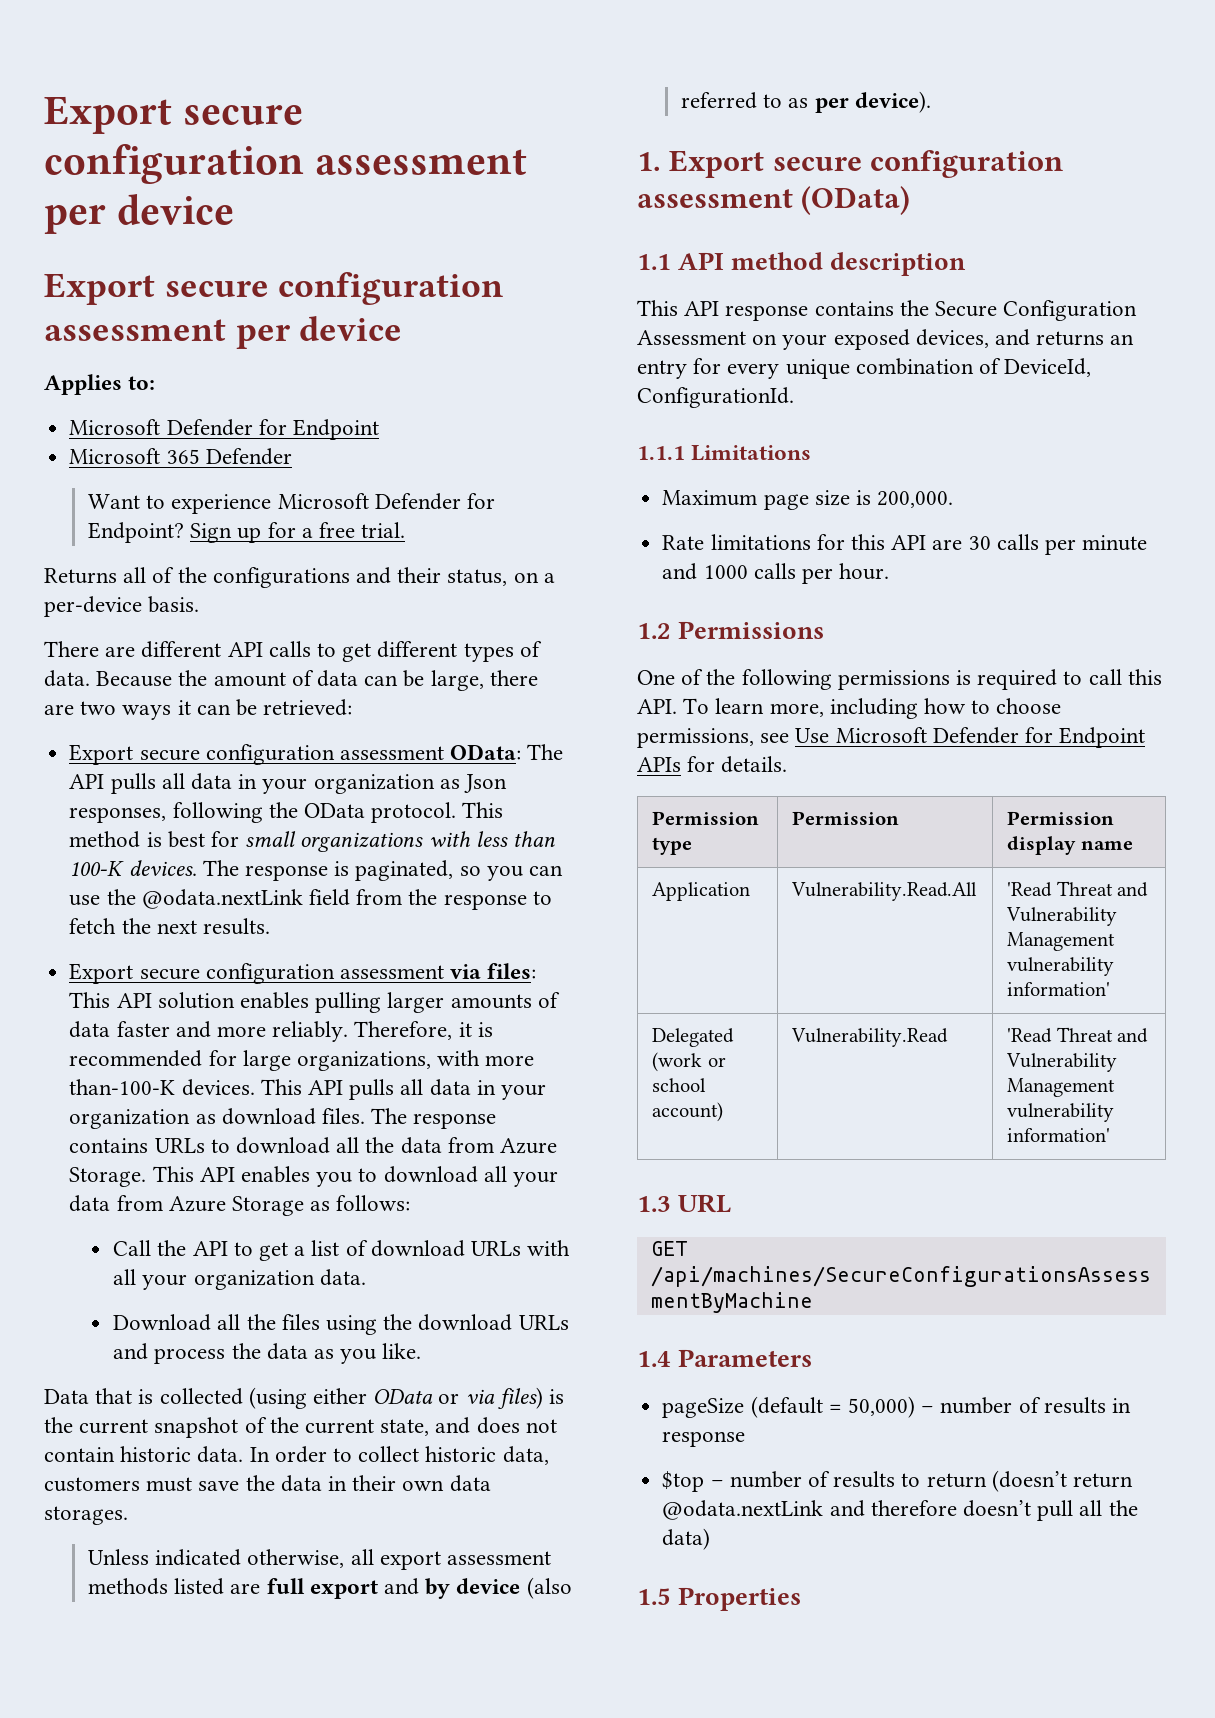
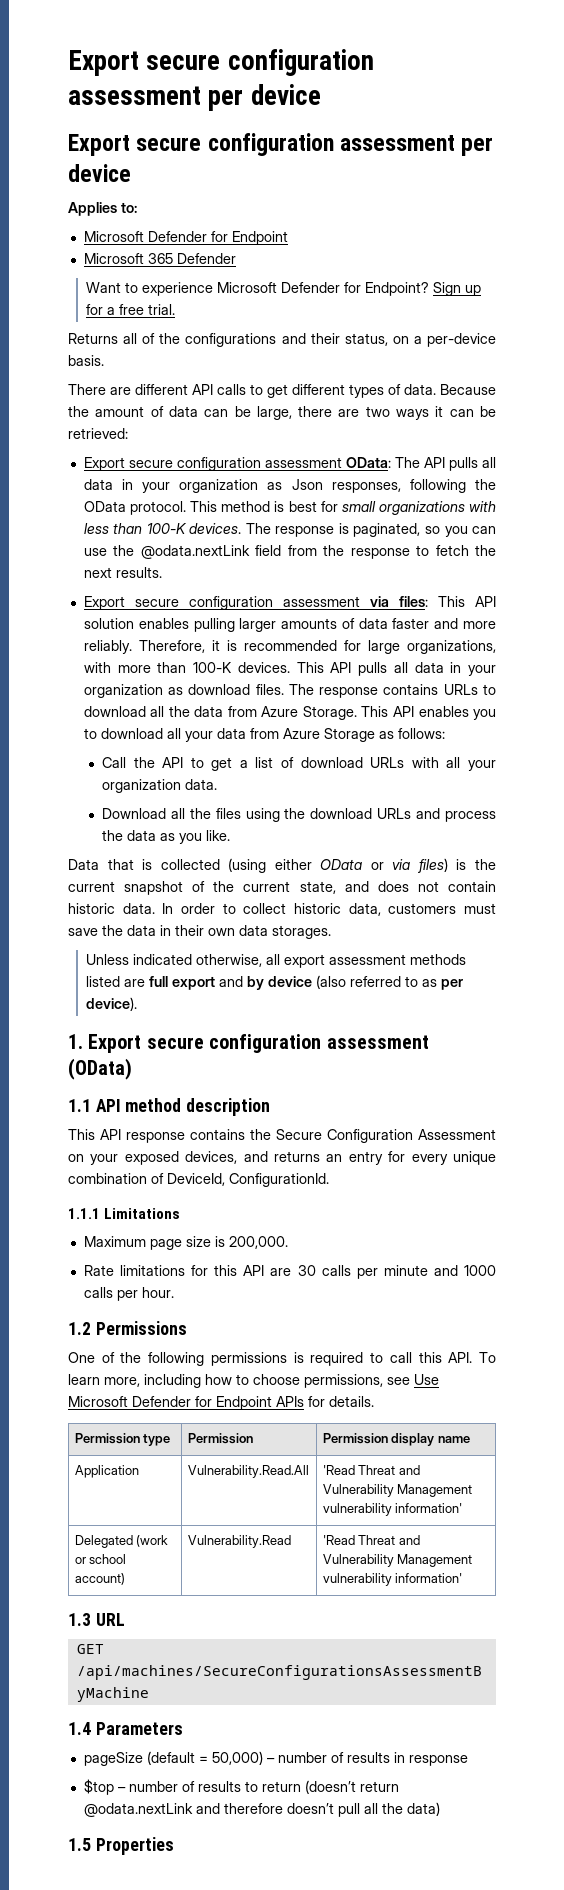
[69,1079,176,1095] than-100-K -> [157,662,233,673] than 100-K

